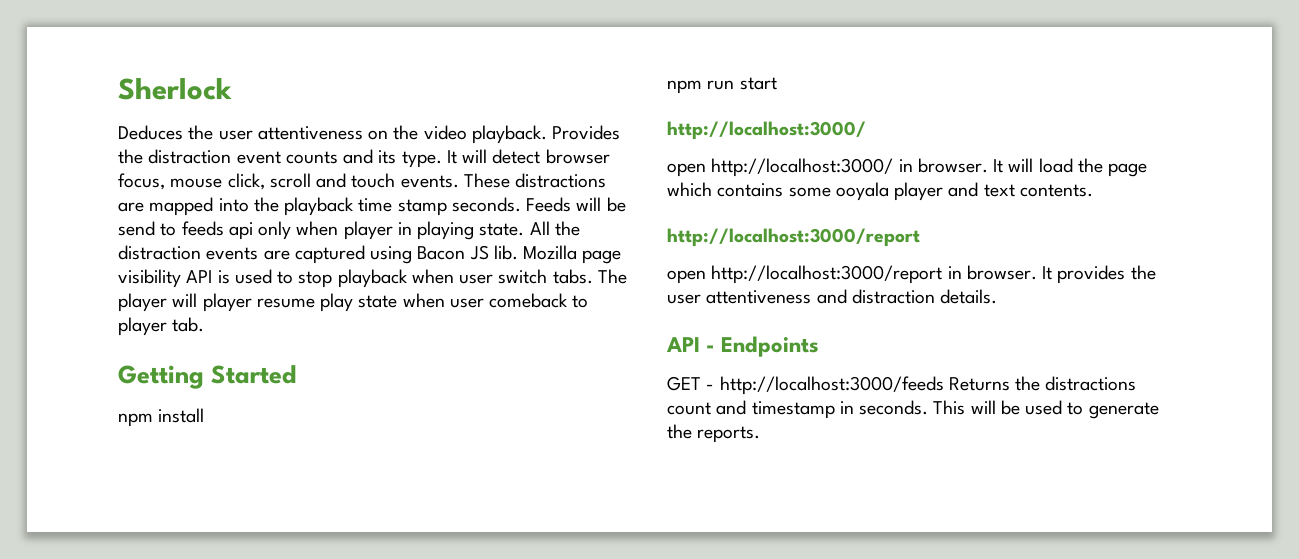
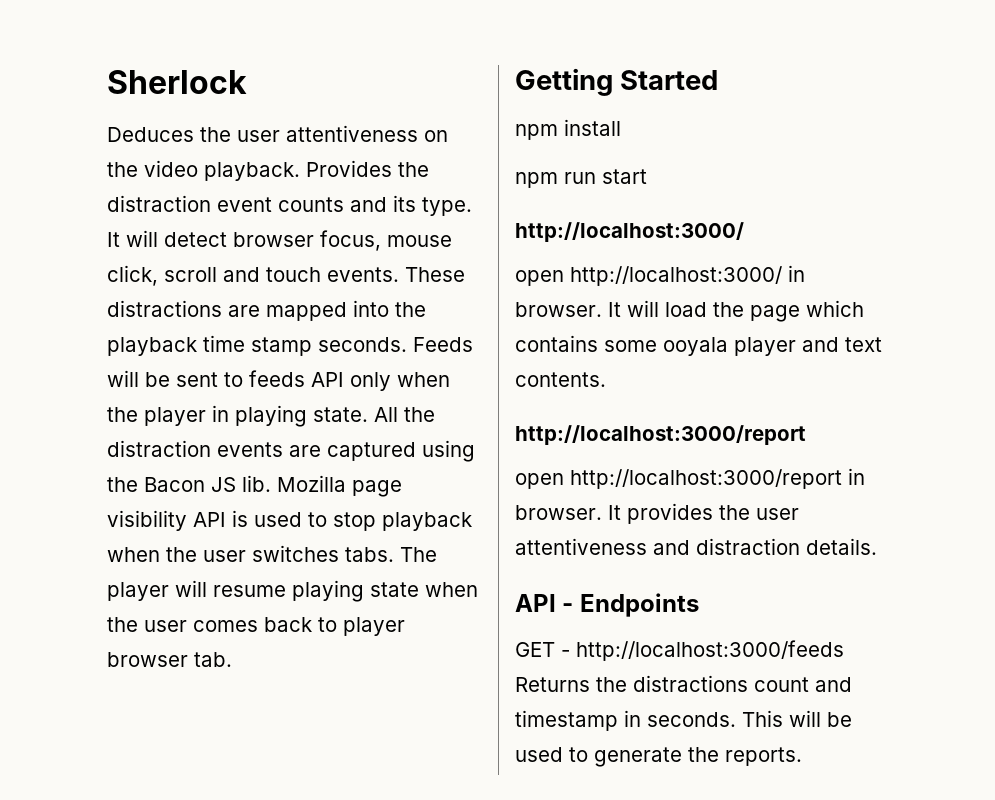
[118,221,155,236] send -> [176,372,218,387] sent
[228,222,253,240] api -> [311,372,344,387] API
(339, 228) none -> [107,407,138,422] the
(413, 255) none -> [107,477,138,492] the
[459,269,548,284] user switch -> [166,545,339,562] the user switches
[202,293,569,312] player resume play state when user comeback -> [213,580,478,602] [107,617,312,632] resume playing state when the user comes back
(167, 326) none -> [107,652,188,667] browser

